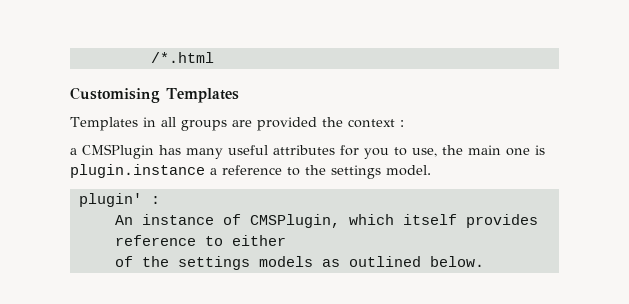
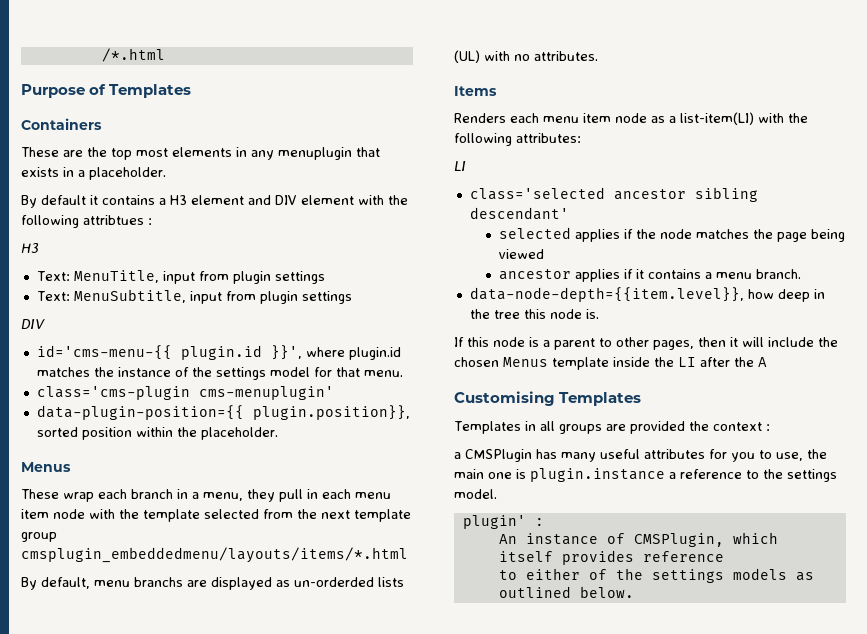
(214, 57) none -> [21,84,192,98] [21,118,102,130] [21,147,380,160] [21,167,166,180] [21,195,408,208] [21,215,152,228] [21,243,39,253] [36,270,325,284] [36,289,352,304] [21,319,45,329] [36,345,401,360] [36,367,403,380] [36,386,334,400] [36,405,410,420] [36,427,278,440] [21,462,71,472] [21,489,391,502] [21,509,411,522] [21,532,57,542] [21,547,408,563] [21,577,404,590] [454,50,598,63] [454,86,497,96] [454,112,808,125] [454,133,581,146] [454,161,466,171] [469,187,758,202] [469,207,569,220] [498,227,845,242] [498,249,544,259] [498,269,801,282] [469,287,825,302] [469,309,599,319] [454,337,838,350] [454,357,767,370] // Purpose of Templates // Containers // These are the top most elements in any menuplugin that exists in a placeholder. // By default it contains a H3 element and DIV element with the following attribtues : // H3 // Text: MenuTitle, input from plugin settings // Text: MenuSubtitle, input from plugin settings // DIV // id='cms-menu-{{ plugin.id }}', where plugin.id matches the instance of the settings model for that menu. // class='cms-plugin cms-menuplugin' // data-plugin-position={{ plugin.position}}, sorted position within the placeholder. // Menus // These wrap each branch in a menu, they pull in each menu item node with the template selected from the next template group cmsplugin_embeddedmenu/layouts/items/*.html // By default, menu branchs are displayed as un-orderded lists (UL) with no attributes. // Items // Renders each menu item node as a list-item(LI) with the following attributes: // LI // class='selected ancestor sibling descendant' // selected applies if the node matches the page being viewed // ancestor applies if it contains a menu branch. // data-node-depth={{item.level}}, how deep in the tree this node is. // If this node is a parent to other pages, then it will include the chosen Menus template inside the LI after the A
(196, 240) none -> (724, 556) //
(286, 240) // -> (580, 574) none

